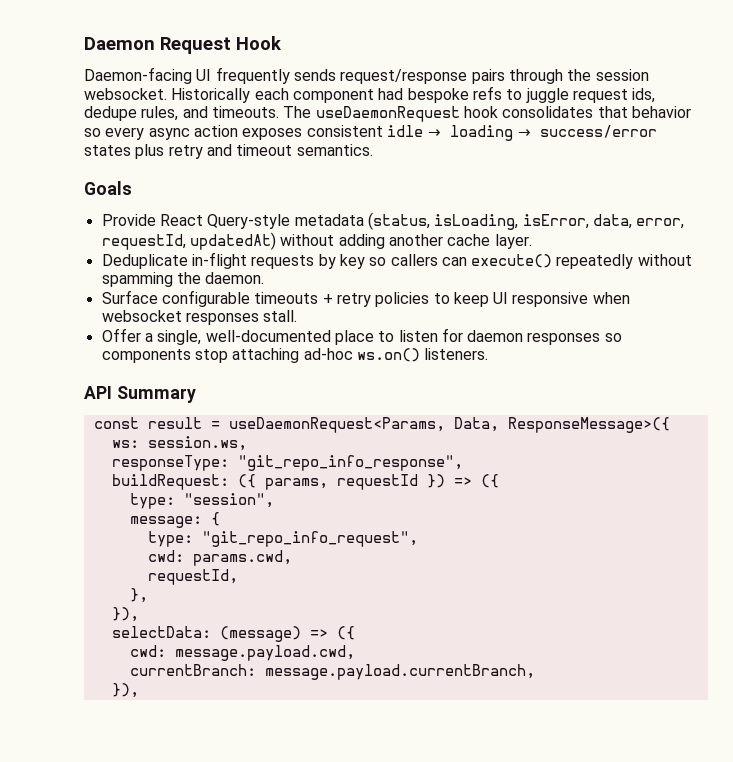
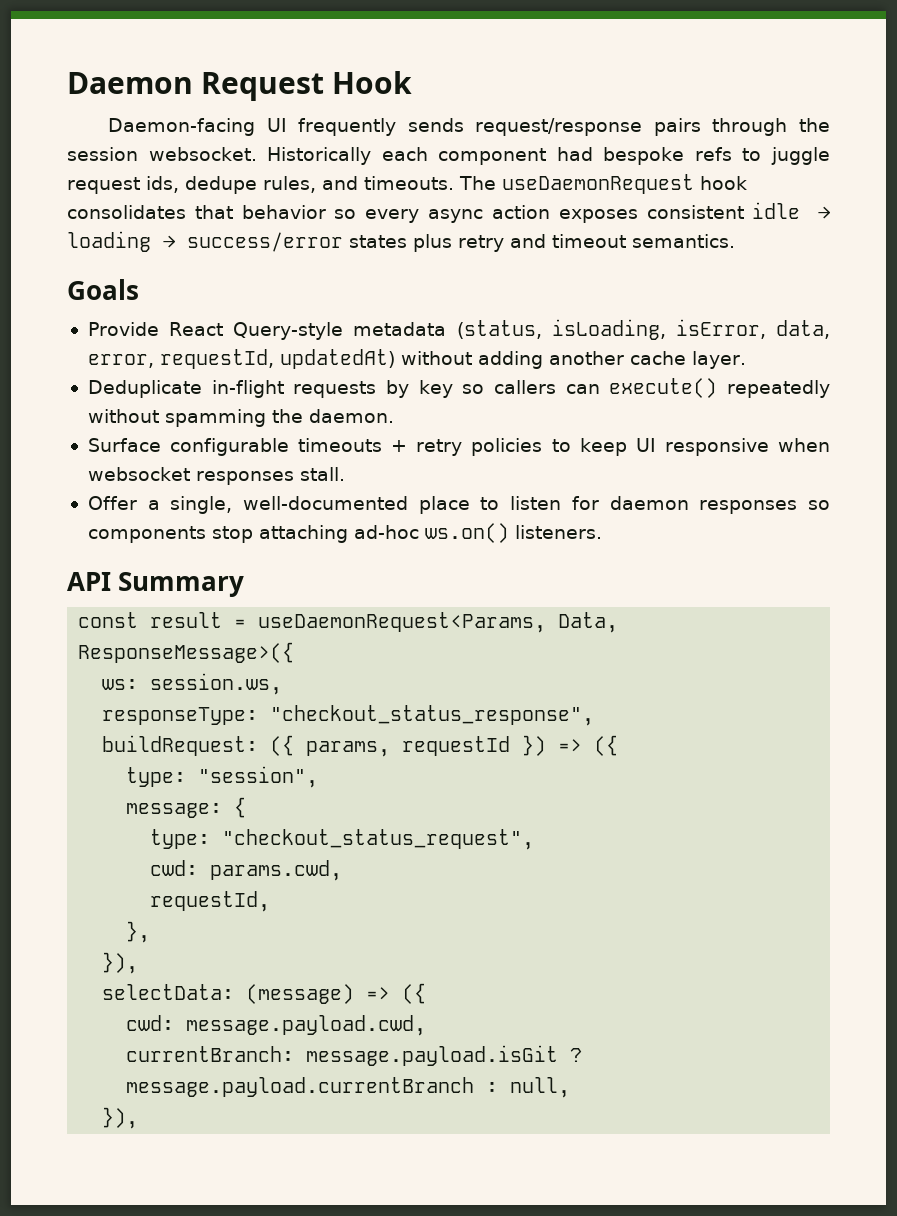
[237,455,463,471] "git_repo_info_response", -> [270,705,595,726] "checkout_status_response",
[201,531,418,547] "git_repo_info_request", -> [222,829,535,850] "checkout_status_request",
[264,664,535,680] message.payload.currentBranch, -> [306,1045,583,1066] [126,1077,571,1098] message.payload.isGit ? message.payload.currentBranch : null,

